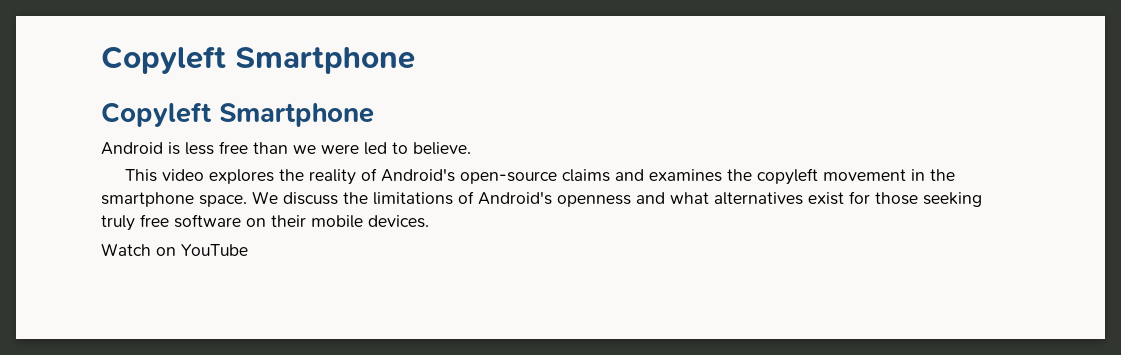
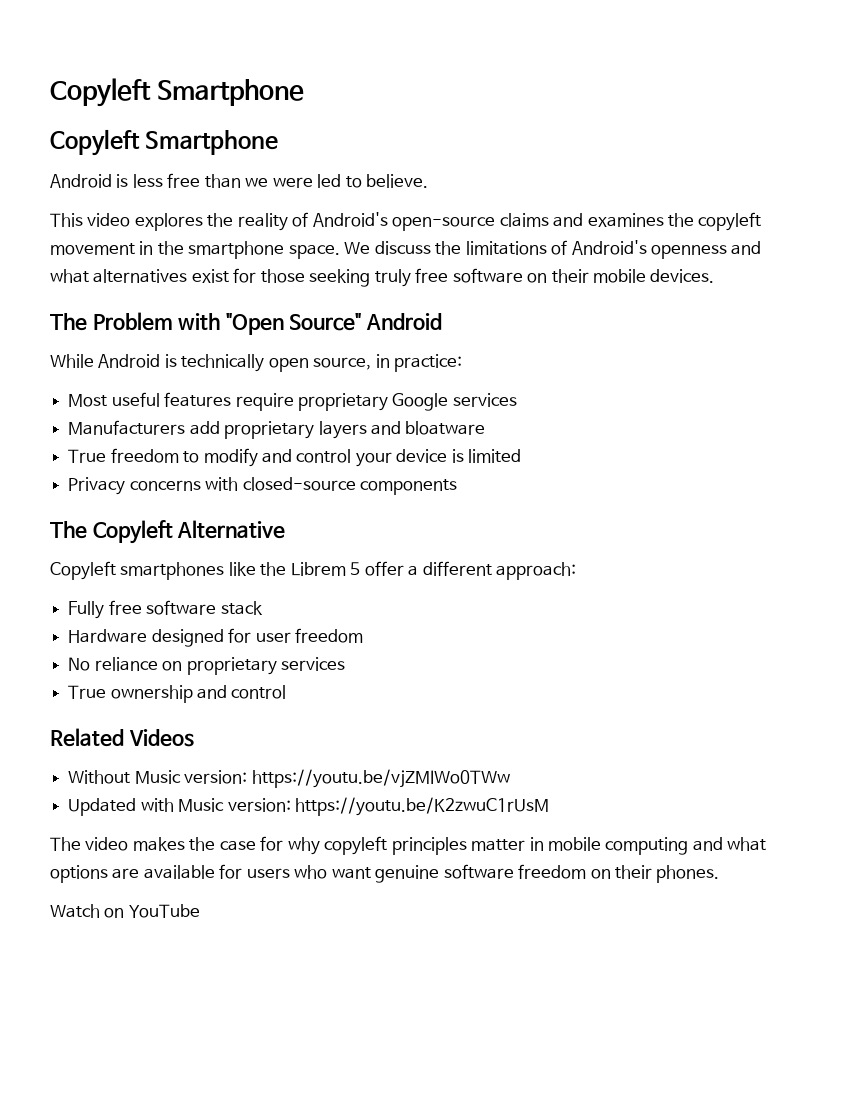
(429, 221) none -> [50,312,442,335] [50,354,463,372] [68,392,517,411] [68,420,486,439] [68,448,522,467] [68,477,457,495] [50,520,286,544] [50,561,577,580] [68,600,263,619] [68,628,363,647] [68,657,345,675] [68,685,287,703] [50,728,194,747] [68,769,510,788] [68,797,549,816] [50,836,767,855] [50,864,720,883] // The Problem with "Open Source" Android // While Android is technically open source, in practice: // Most useful features require proprietary Google services // Manufacturers add proprietary layers and bloatware // True freedom to modify and control your device is limited // Privacy concerns with closed-source components // The Copyleft Alternative // Copyleft smartphones like the Librem 5 offer a different approach: // Fully free software stack // Hardware designed for user freedom // No reliance on proprietary services // True ownership and control // Related Videos // Without Music version: https://youtu.be/vjZMIWo0TWw // Updated with Music version: https://youtu.be/K2zwuC1rUsM // The video makes the case for why copyleft principles matter in mobile computing and what options are available for users who want genuine software freedom on their phones.

